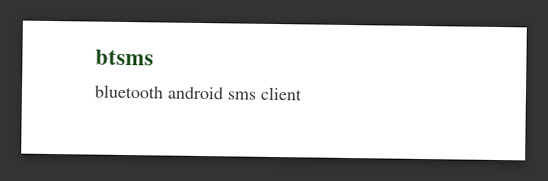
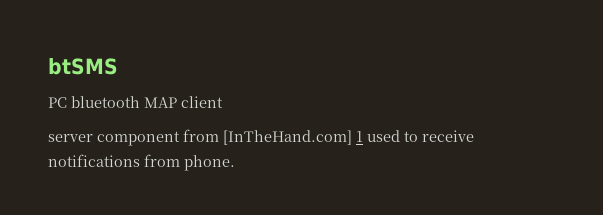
[95,49,154,66] [94,84,303,101] btsms // bluetooth android sms client -> [48,58,118,75] [48,96,223,108] [48,129,474,146] [48,154,235,171] btSMS // PC bluetooth MAP client // server component from [InTheHand.com] 1 used to receive notifications from phone.

